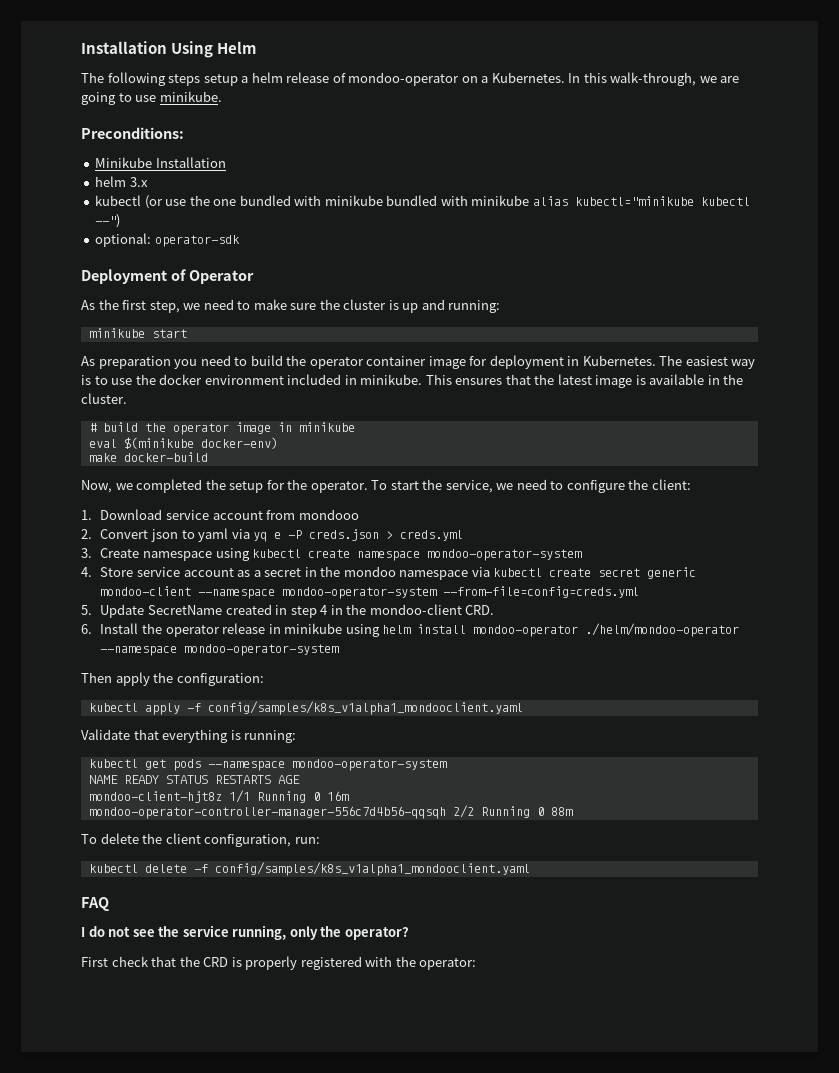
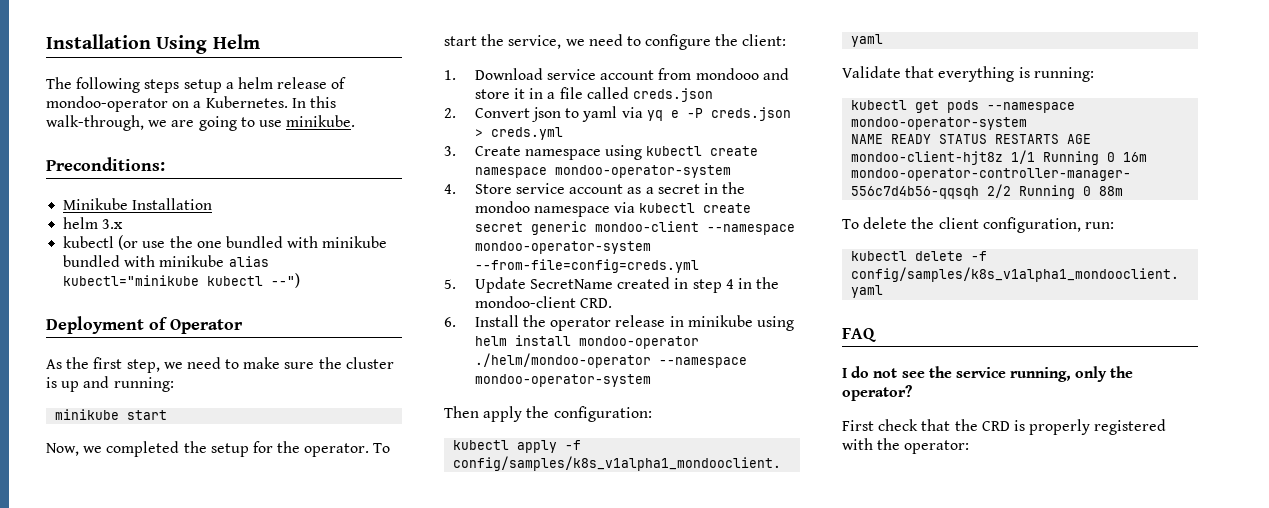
[95,233,240,247] // optional: operator-sdk -> (301, 280) none
[81,355,756,369] [81,374,744,388] [81,393,127,404] [88,422,355,435] [88,437,278,449] [88,452,208,462] // As preparation you need to build the operator container image for deployment in Kubernetes. The easiest way is to use the docker environment included in minikube. This ensures that the latest image is available in the cluster. // # build the operator image in minikube // eval $(minikube docker-env) // make docker-build -> (168, 415) none
(359, 514) none -> [762,68,789,80] [474,87,713,102] and store it in a file called creds.json

